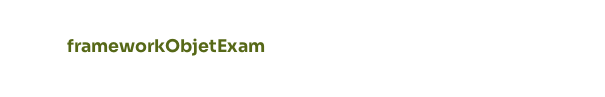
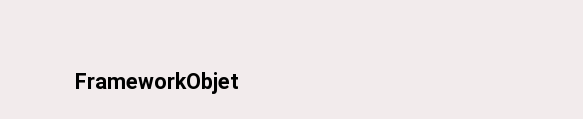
[67,38,265,56] frameworkObjetExam -> [75,72,239,94] FrameworkObjet

